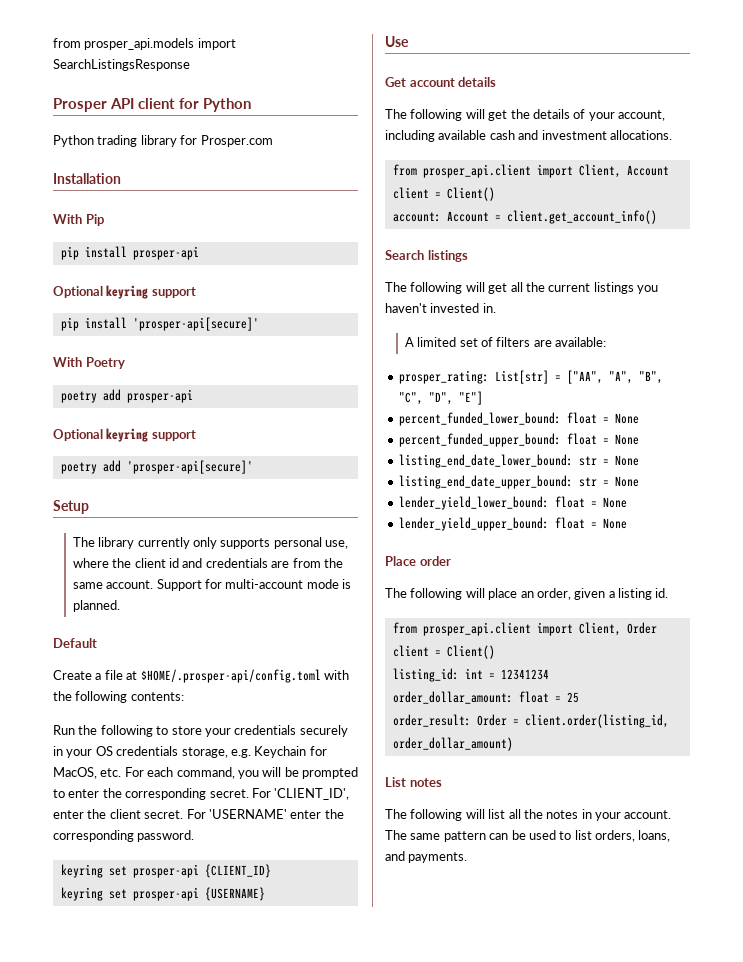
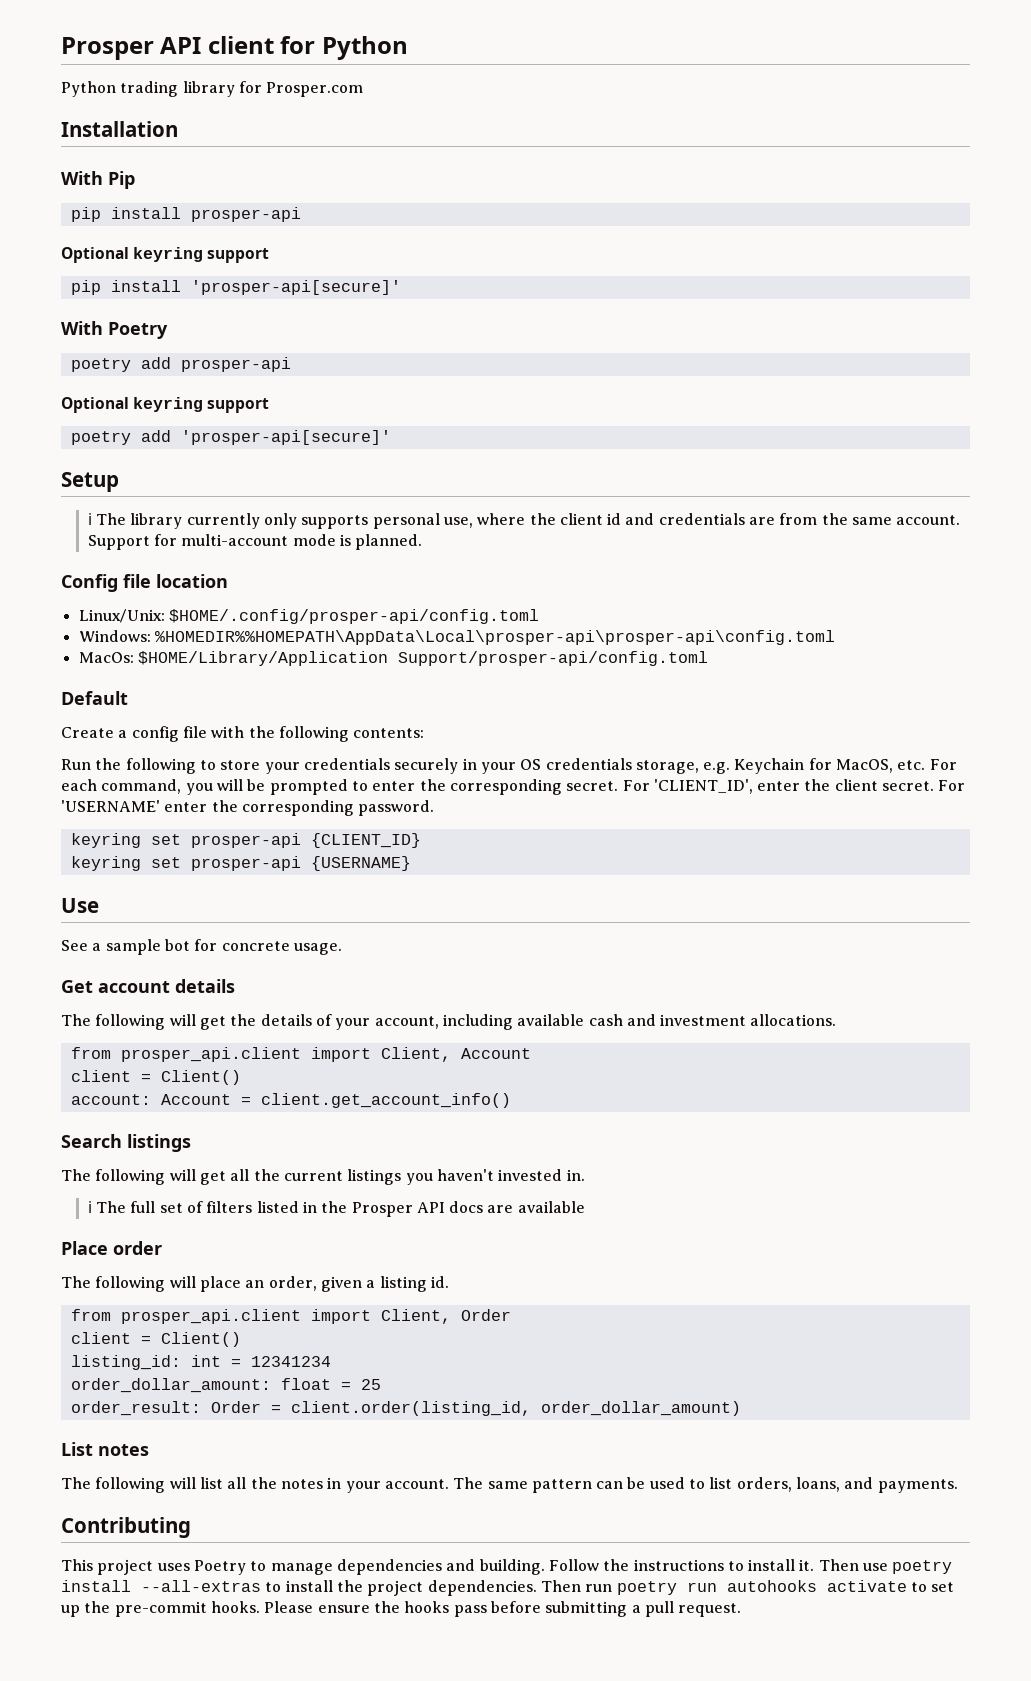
[53,38,236,50] [53,59,190,71] from prosper_api.models import SearchListingsResponse // -> (61, 48) none
(89, 507) none -> [87,513,92,525] ℹ
(120, 606) none -> [61,574,228,592] [78,609,539,624] [78,630,835,645] [78,651,708,666] // Config file location // Linux/Unix: $HOME/.config/prosper-api/config.toml // Windows: %HOMEDIR%%HOMEPATH\AppData\Local\prosper-api\prosper-api\config.toml // MacOs: $HOME/Library/Application Support/prosper-api/config.toml
[104,669,321,683] file at $HOME/.prosper-api/config.toml -> [131,726,207,742] config file
(409, 41) none -> [61,939,342,955] // See a sample bot for concrete usage.
[404,337,607,347] [398,370,663,384] [398,391,483,405] [398,412,639,426] [398,433,639,447] [398,454,639,468] [398,475,639,489] [398,496,627,510] [398,517,627,531] A limited set of filters are available: // prosper_rating: List[str] = ["AA", "A", "B", "C", "D", "E"] // percent_funded_lower_bound: float = None // percent_funded_upper_bound: float = None // listing_end_date_lower_bound: str = None // listing_end_date_upper_bound: str = None // lender_yield_lower_bound: float = None // lender_yield_upper_bound: float = None -> [87,1201,585,1217] ℹ The full set of filters listed in the Prosper API docs are available
(468, 857) none -> [61,1517,191,1538] [61,1559,953,1575] [61,1580,955,1596] [61,1601,742,1617] // Contributing // This project uses Poetry to manage dependencies and building. Follow the instructions to install it. Then use poetry install --all-extras to install the project dependencies. Then run poetry run autohooks activate to set up the pre-commit hooks. Please ensure the hooks pass before submitting a pull request.

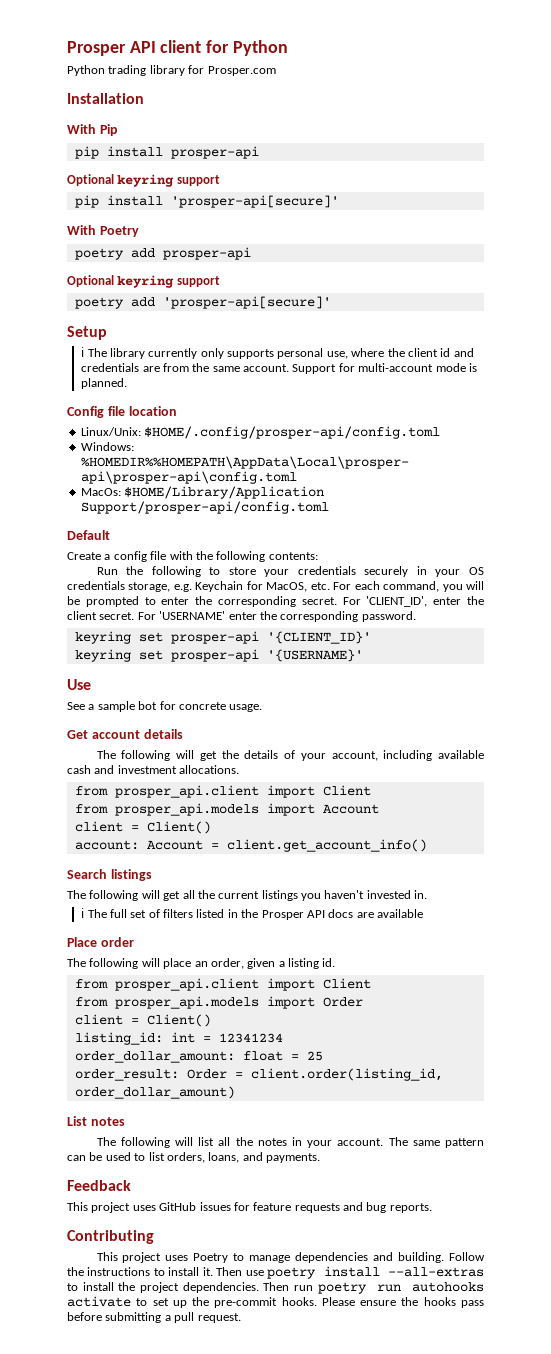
[310,833,421,848] [70,856,411,871] {CLIENT_ID} // keyring set prosper-api {USERNAME} -> [266,631,371,644] [74,649,363,662] '{CLIENT_ID}' // keyring set prosper-api '{USERNAME}'
[380,1047,451,1062] Client, -> [322,785,371,796] [74,803,315,816] Client // from prosper_api.models import
[380,1309,451,1324] Client, -> [322,978,371,989] [74,996,315,1009] Client // from prosper_api.models import
(958, 1486) none -> [67,1180,131,1191] [67,1202,432,1213] // Feedback // This project uses GitHub issues for feature requests and bug reports.

